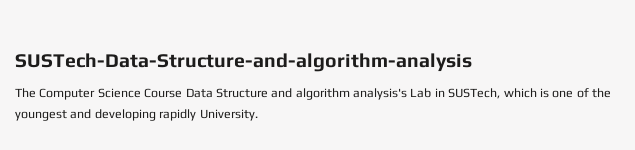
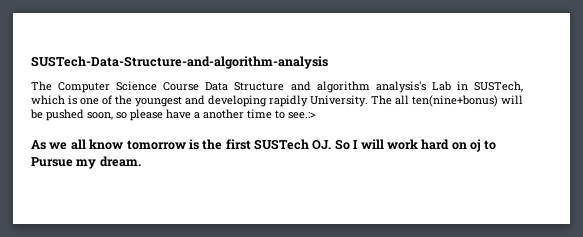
(258, 115) none -> [371,95,523,107] [30,109,316,121] [31,139,497,152] [31,156,141,169] The all ten(nine+bonus) will be pushed soon, so please have a another time to see.:> // As we all know tomorrow is the first SUSTech OJ. So I will work hard on oj to Pursue my dream.

